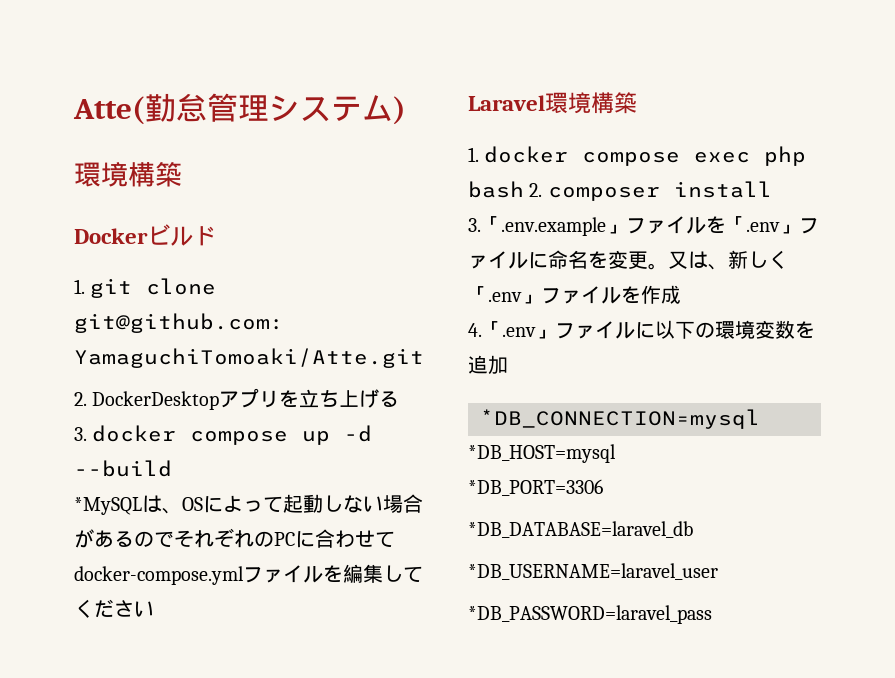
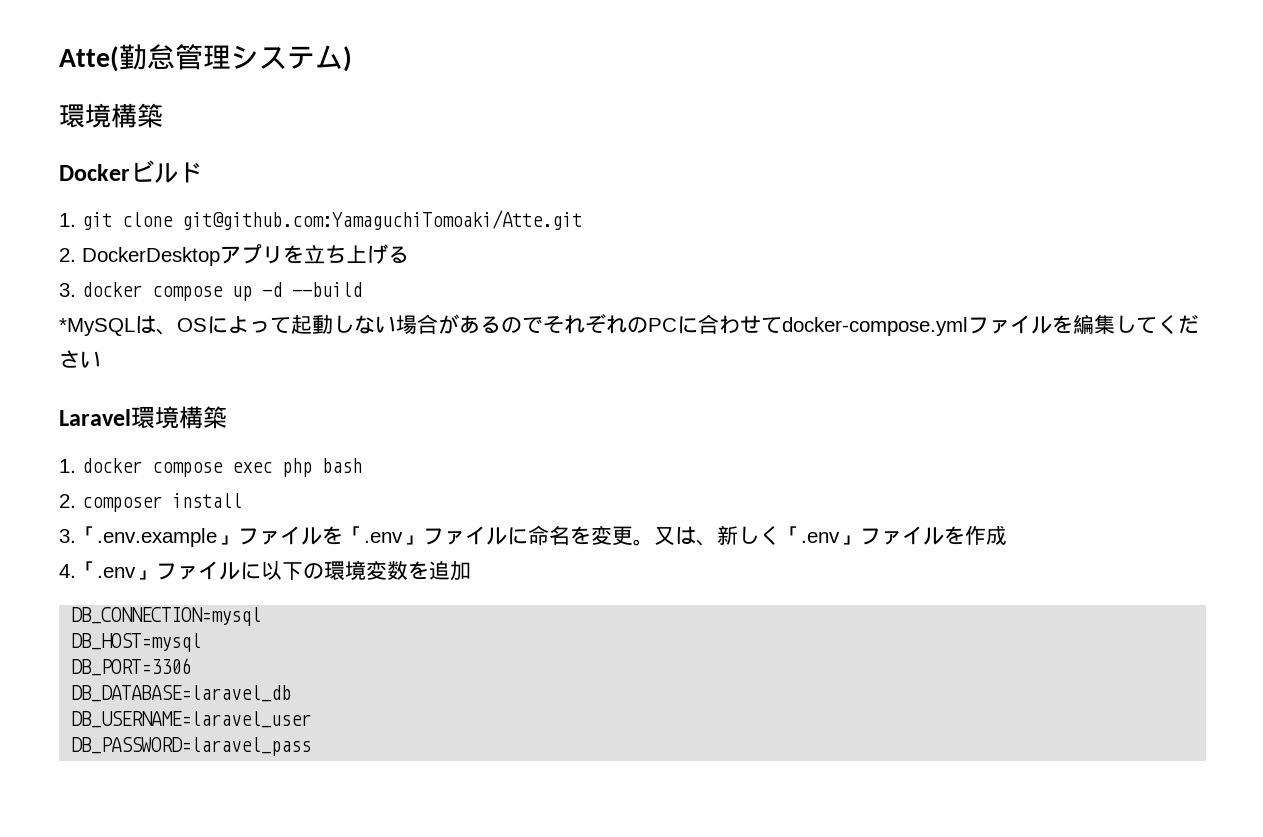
(524, 189) none -> (362, 465) //
[480,409,760,429] [468,444,616,463] [468,479,603,496] [468,521,693,538] [468,563,718,580] [468,605,712,624] *DB_CONNECTION=mysql // *DB_HOST=mysql // *DB_PORT=3306 // *DB_DATABASE=laravel_db // *DB_USERNAME=laravel_user // *DB_PASSWORD=laravel_pass -> [71,607,262,626] [71,633,202,652] [71,658,192,676] [71,685,292,702] [71,711,312,728] [71,737,312,756] DB_CONNECTION=mysql // DB_HOST=mysql // DB_PORT=3306 // DB_DATABASE=laravel_db // DB_USERNAME=laravel_user // DB_PASSWORD=laravel_pass

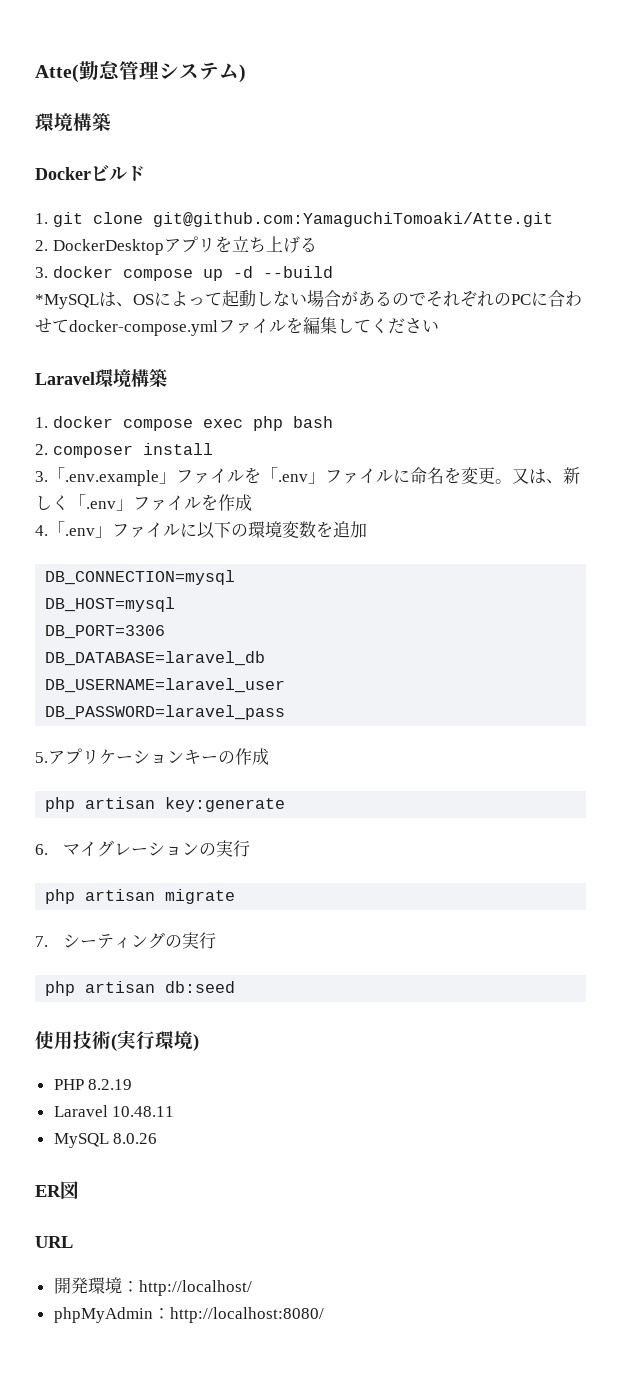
(312, 746) none -> [35,748,269,765] [45,797,286,812] [35,840,250,857] [45,889,236,904] [35,932,216,949] [45,981,236,996] [35,1030,199,1051] [53,1079,133,1090] [53,1105,175,1117] [53,1133,158,1148] [35,1181,79,1199] [35,1236,73,1248] [53,1277,252,1296] [53,1307,324,1323] // 5.アプリケーションキーの作成 // php artisan key:generate // 6.マイグレーションの実行 // php artisan migrate // 7.シーティングの実行 // php artisan db:seed // 使用技術(実行環境) // PHP 8.2.19 // Laravel 10.48.11 // MySQL 8.0.26 // ER図 // URL // 開発環境：http://localhost/ // phpMyAdmin：http://localhost:8080/

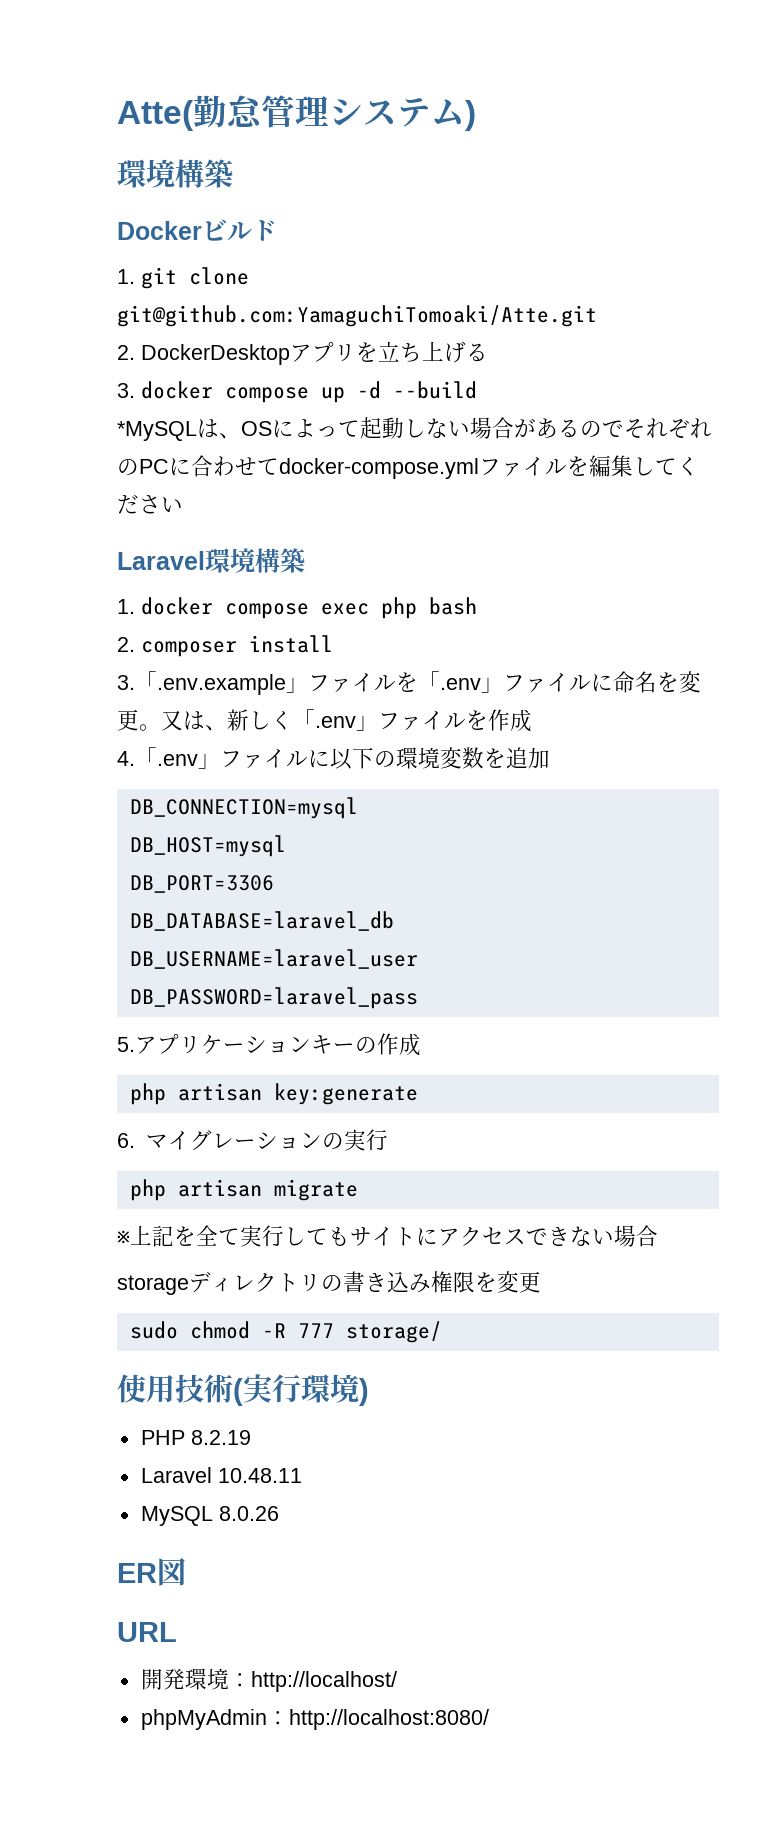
[35,932,216,949] [45,981,236,996] 7.シーティングの実行 // php artisan db:seed -> [117,1225,658,1247] [117,1271,541,1295] [129,1321,442,1343] ※上記を全て実行してもサイトにアクセスできない場合 // storageディレクトリの書き込み権限を変更 // sudo chmod -R 777 storage/

